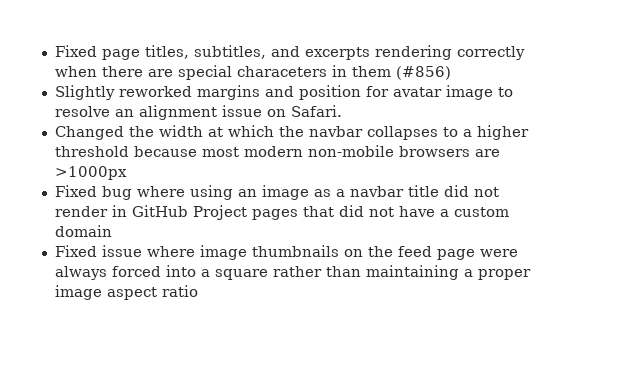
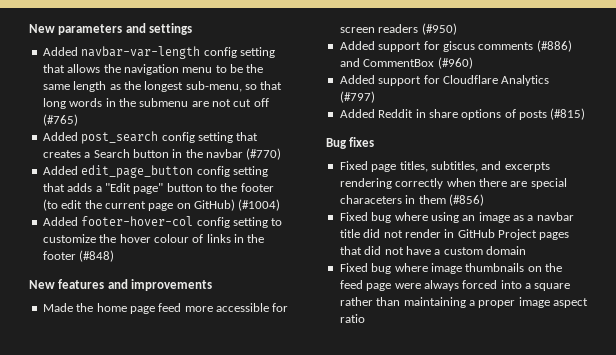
(54, 51) none -> [29,23,193,35] [42,46,275,59] [42,64,264,75] [42,81,283,92] [42,98,269,109] [42,114,78,126] [42,131,259,144] [42,148,282,160] [42,165,268,178] [42,183,274,194] [42,199,281,211] [42,216,283,228] [42,234,265,243] [42,250,115,262] [29,279,213,291] [42,303,289,314] [339,23,457,35] [339,40,572,52] [339,57,473,69] [339,75,550,86] [339,91,375,103] [339,108,586,120] [326,137,375,149] New parameters and settings // Added navbar-var-length config setting that allows the navigation menu to be the same length as the longest sub-menu, so that long words in the submenu are not cut off (#765) // Added post_search config setting that creates a Search button in the navbar (#770) // Added edit_page_button config setting that adds a "Edit page" button to the footer (to edit the current page on GitHub) (#1004) // Added footer-hover-col config setting to customize the hover colour of links in the footer (#848) // New features and improvements // Made the home page feed more accessible for screen readers (#950) // Added support for giscus comments (#886) and CommentBox (#960) // Added support for Cloudflare Analytics (#797) // Added Reddit in share options of posts (#815) // Bug fixes //
[54,85,513,100] [54,105,342,120] [54,125,529,140] [54,145,500,157] [54,166,127,180] // Slightly reworked margins and position for avatar image to resolve an alignment issue on Safari. // Changed the width at which the navbar collapses to a higher threshold because most modern non-mobile browsers are >1000px -> (484, 200) none
[101,245,142,257] issue -> [371,263,392,274] bug

